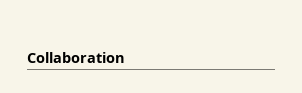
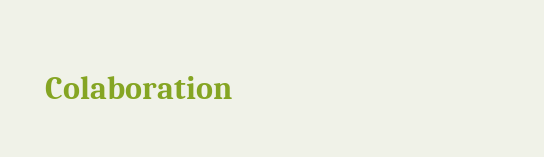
[27,52,125,63] Collaboration -> [45,76,232,99] Colaboration

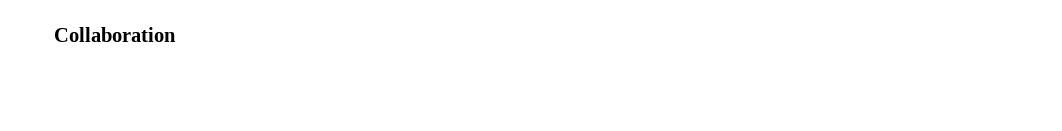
[45,76,232,99] Colaboration -> [54,27,176,42] Collaboration

